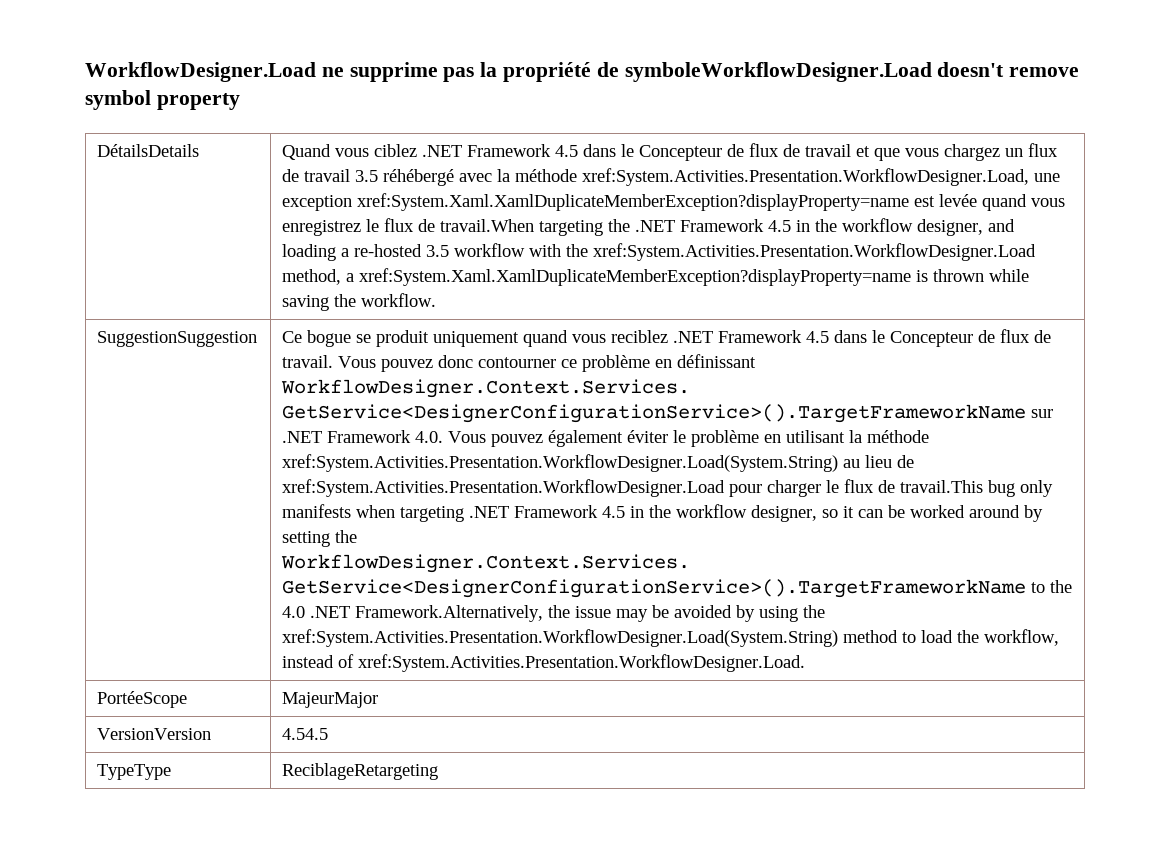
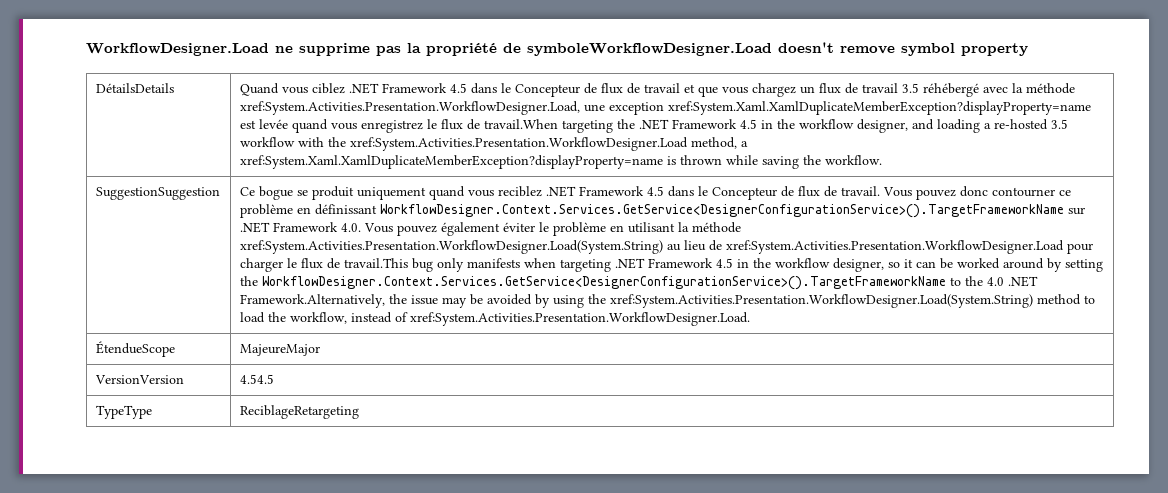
[97,691,188,708] [282,692,379,708] PortéeScope | MajeurMajor -> [95,341,175,357] [239,344,320,356] ÉtendueScope | MajeureMajor

